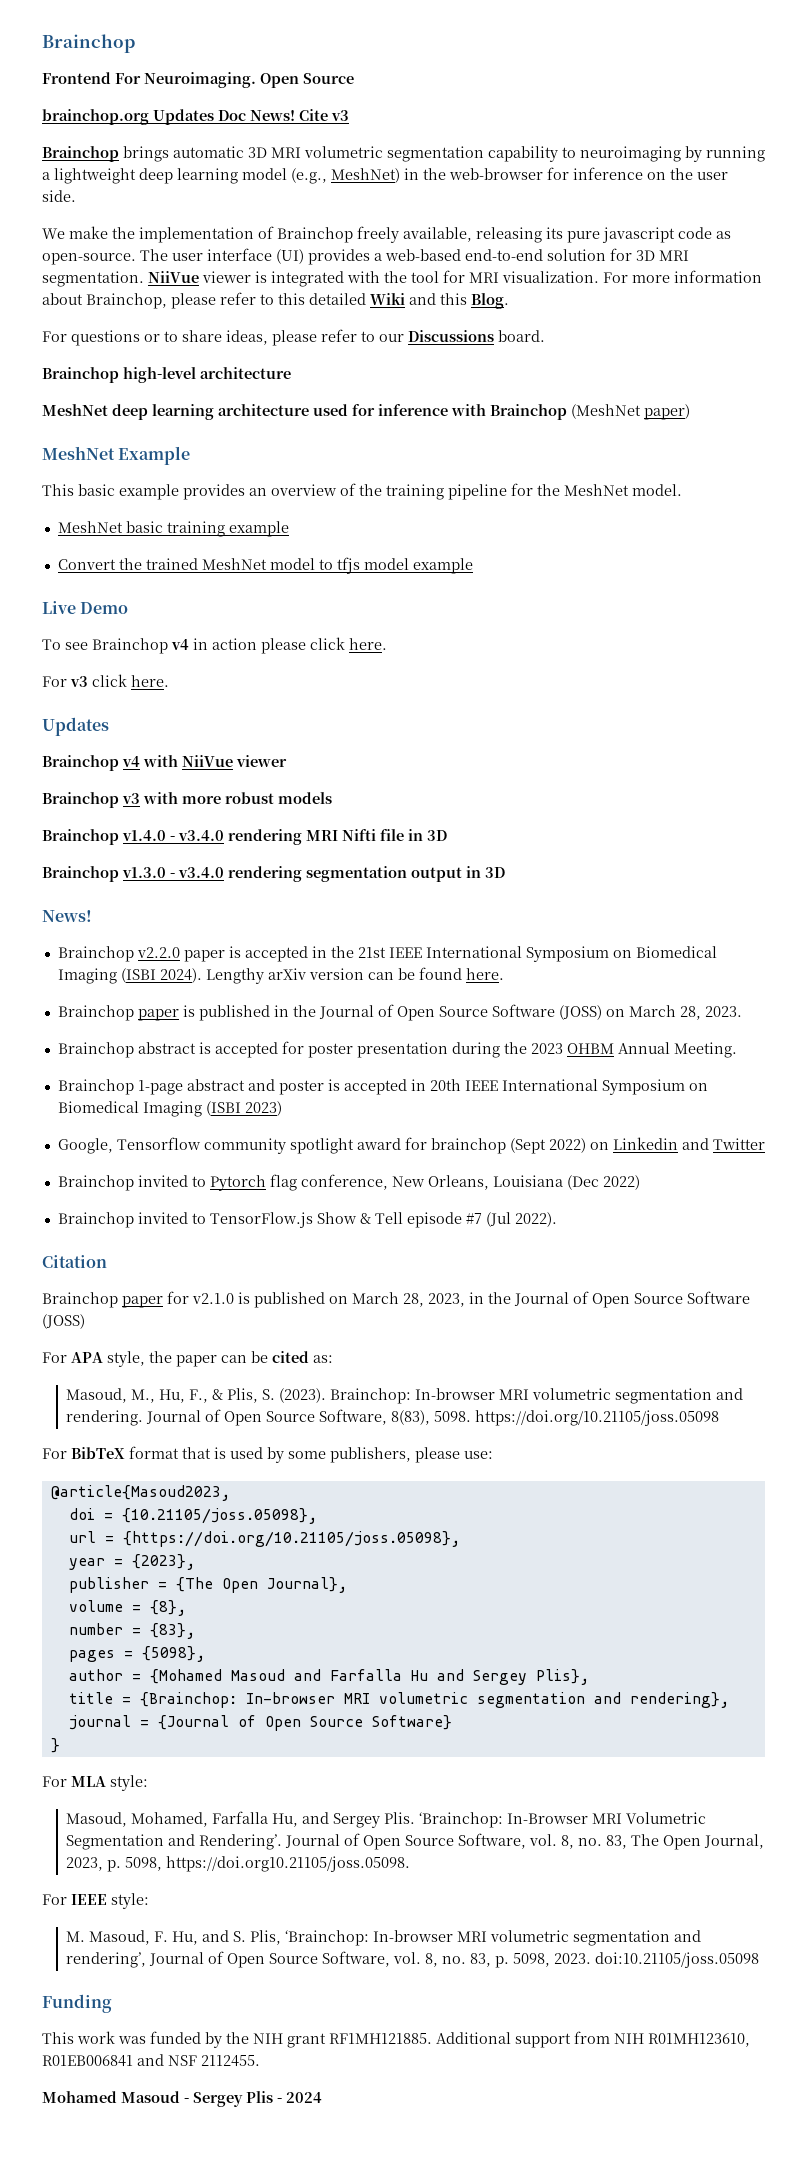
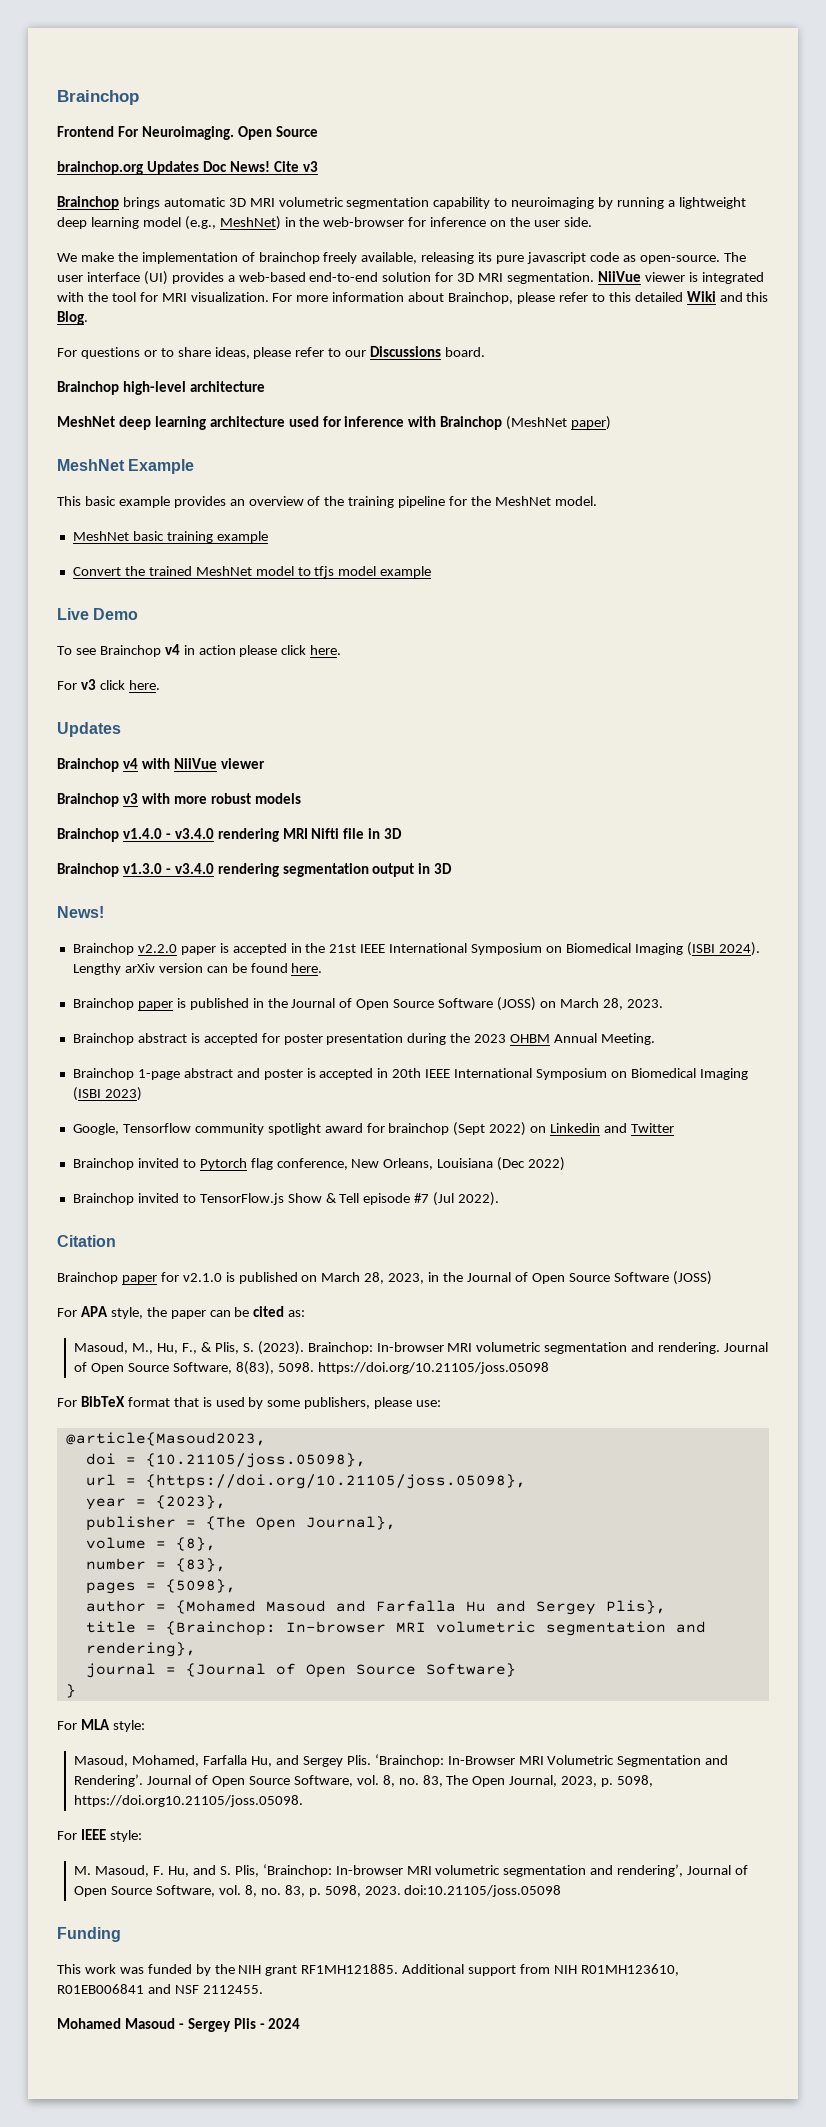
[277,227,353,243] Brainchop -> [258,252,320,264] brainchop

